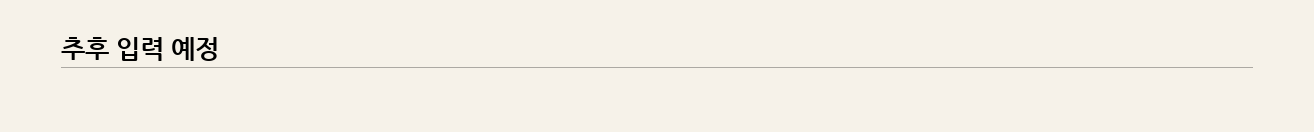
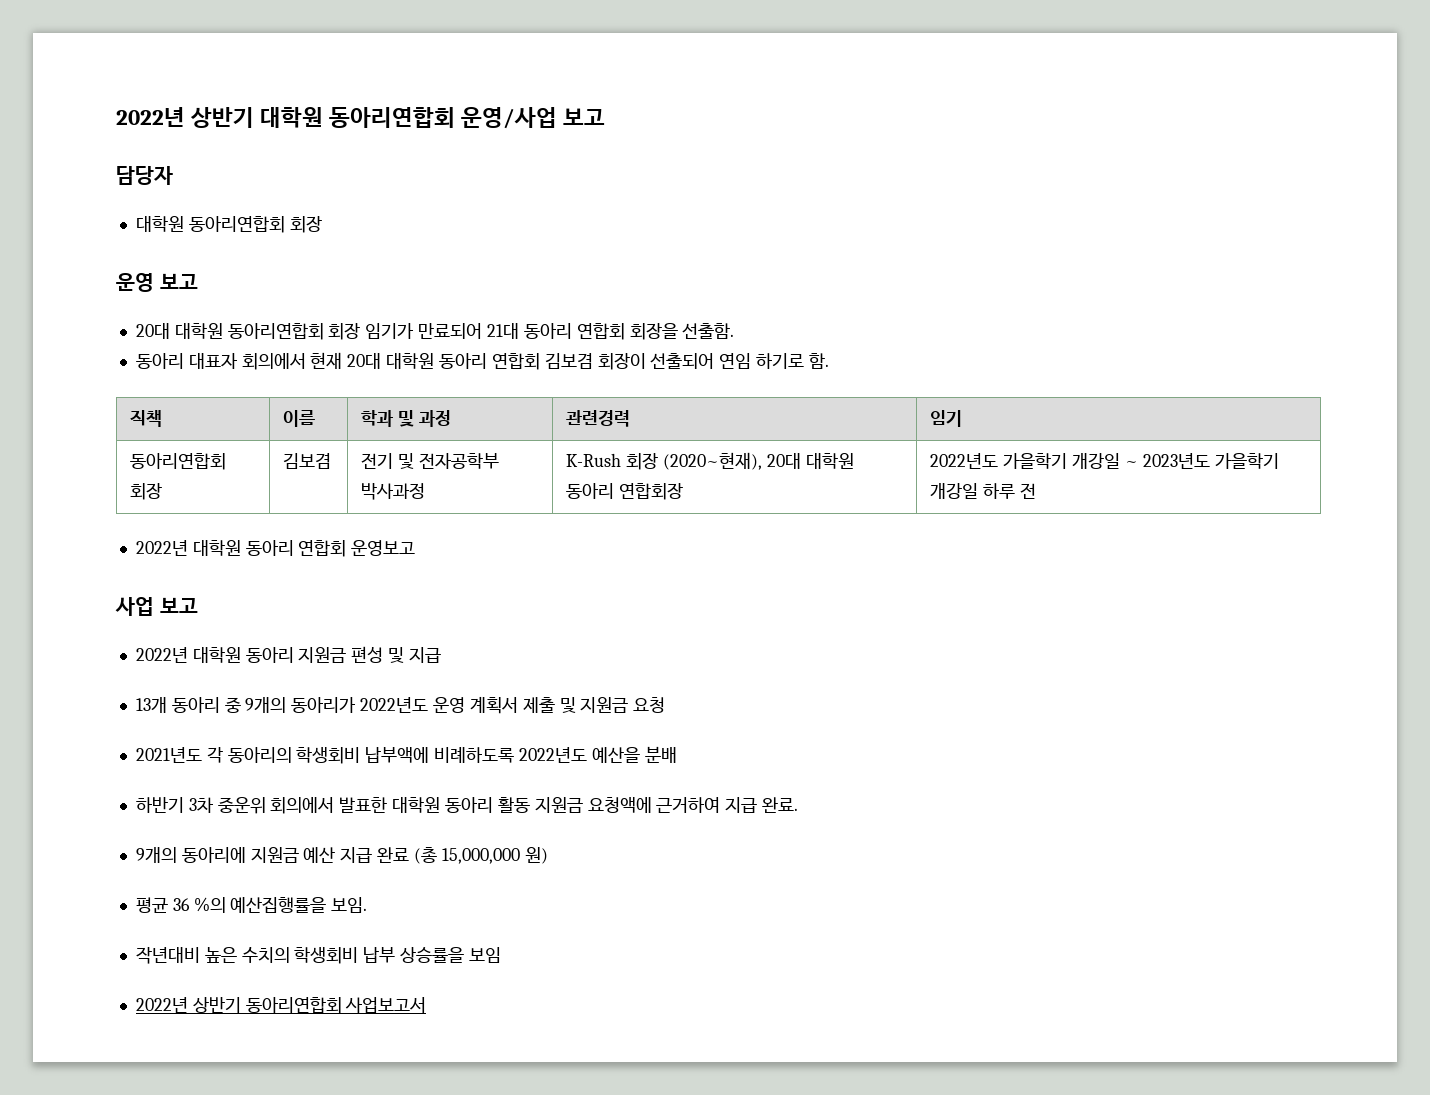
[61,37,220,61] 추후 입력 예정 -> [116,107,606,129] [116,166,173,185] [135,216,322,233] [116,273,198,292] [135,323,735,340] [135,352,829,370] [130,410,163,427] [283,410,316,427] [361,410,451,427] [566,410,631,427] [930,410,963,427] [130,453,227,470] [130,483,163,500] [283,453,332,469] [361,453,499,469] [361,483,426,500] [566,452,854,470] [566,483,684,500] [930,453,1279,469] [930,483,1036,499] [135,540,416,557] [115,597,198,616] [135,646,441,663] [135,696,666,714] [135,746,677,764] [135,797,799,814] [135,847,548,864] [135,897,368,913] [135,946,501,964] [135,997,427,1014] 2022년 상반기 대학원 동아리연합회 운영/사업 보고 // 담당자 // 대학원 동아리연합회 회장 // 운영 보고 // 20대 대학원 동아리연합회 회장 임기가 만료되어 21대 동아리 연합회 회장을 선출함. // 동아리 대표자 회의에서 현재 20대 대학원 동아리 연합회 김보겸 회장이 선출되어 연임 하기로 함. // 직책 | 이름 | 학과 및 과정 | 관련경력 | 임기 // 동아리연합회 회장 | 김보겸 | 전기 및 전자공학부 박사과정 | K-Rush 회장 (2020~현재), 20대 대학원 동아리 연합회장 | 2022년도 가을학기 개강일 ~ 2023년도 가을학기 개강일 하루 전 // 2022년 대학원 동아리 연합회 운영보고 // 사업 보고 // 2022년 대학원 동아리 지원금 편성 및 지급 // 13개 동아리 중 9개의 동아리가 2022년도 운영 계획서 제출 및 지원금 요청 // 2021년도 각 동아리의 학생회비 납부액에 비례하도록 2022년도 예산을 분배 // 하반기 3차 중운위 회의에서 발표한 대학원 동아리 활동 지원금 요청액에 근거하여 지급 완료. // 9개의 동아리에 지원금 예산 지급 완료 (총 15,000,000 원) // 평균 36 %의 예산집행률을 보임. // 작년대비 높은 수치의 학생회비 납부 상승률을 보임 // 2022년 상반기 동아리연합회 사업보고서

